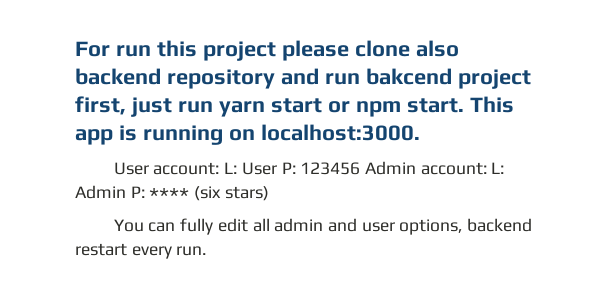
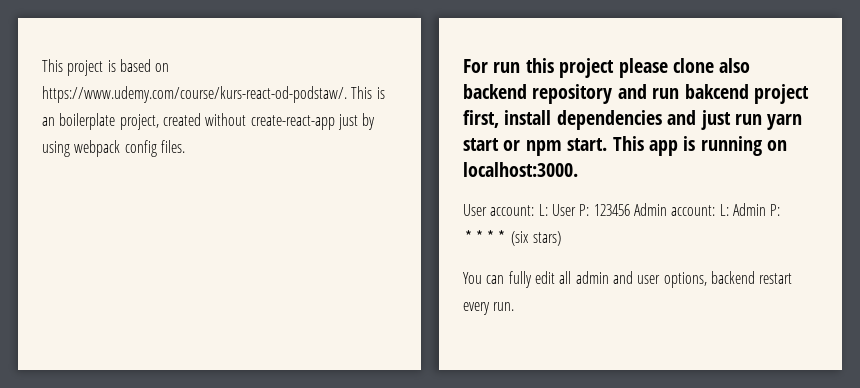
(75, 49) none -> [42,59,170,76] [42,86,385,103] [42,113,376,130] [42,140,185,157] This project is based on https://www.udemy.com/course/kurs-react-od-podstaw/. This is an boilerplate project, created without create-react-app just by using webpack config files. //
(126, 105) none -> [504,110,697,130] install dependencies and

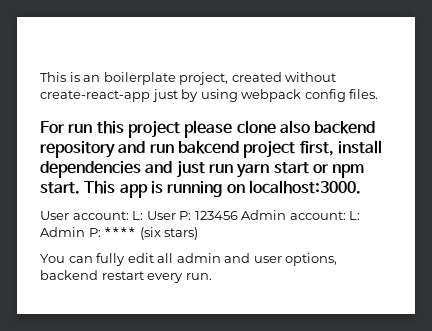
[42,59,170,76] [42,86,373,103] This project is based on https://www.udemy.com/course/kurs-react-od-podstaw/. This -> [40,72,66,82] This

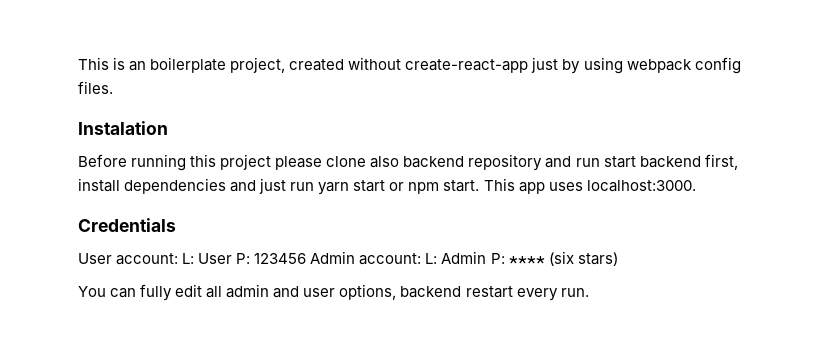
[40,121,93,134] For run -> [78,121,168,135] [78,154,187,171] Instalation // Before running
[177,140,296,158] bakcend project -> [603,156,701,168] start backend
[150,181,245,197] is running on -> [548,182,583,191] uses
(361, 187) none -> [78,218,176,232] // Credentials

